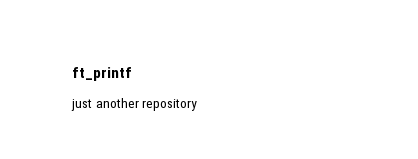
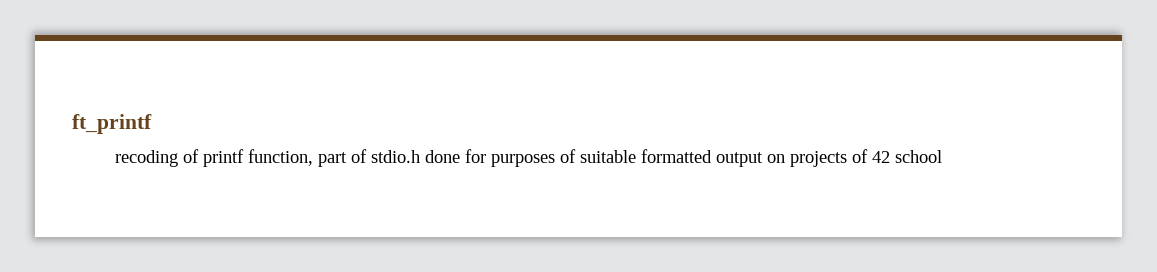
[71,98,198,111] just another repository -> [114,149,942,167] recoding of printf function, part of stdio.h done for purposes of suitable formatted output on projects of 42 school

